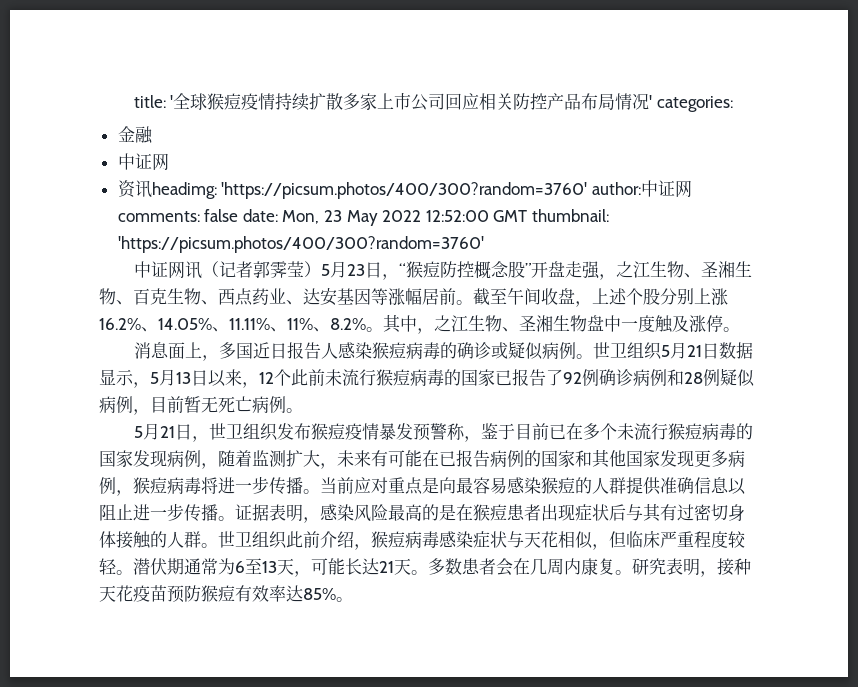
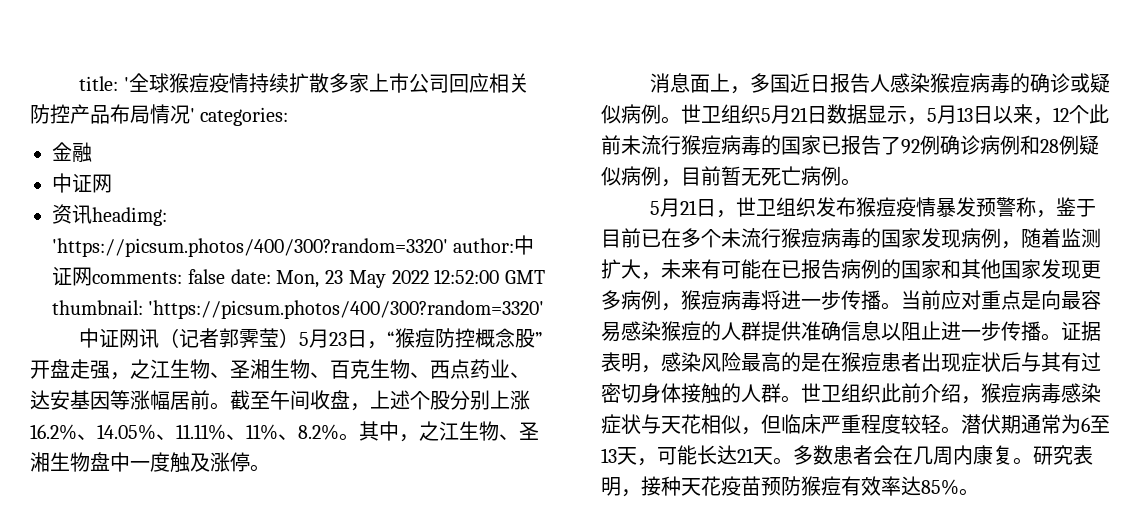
[221,182,588,199] 'https://picsum.photos/400/300?random=3760' -> [52,238,448,257] 'https://picsum.photos/400/300?random=3320'
[117,236,484,253] 'https://picsum.photos/400/300?random=3760' -> [148,300,545,319] 'https://picsum.photos/400/300?random=3320'

